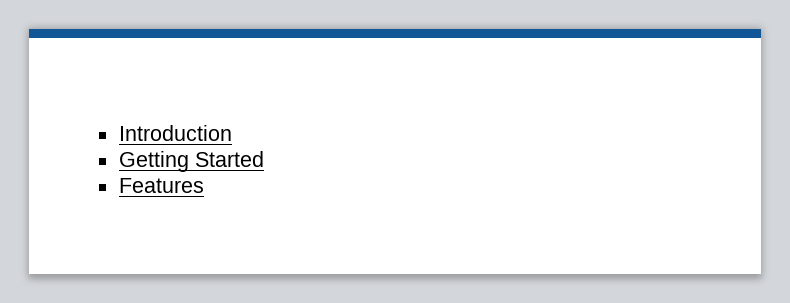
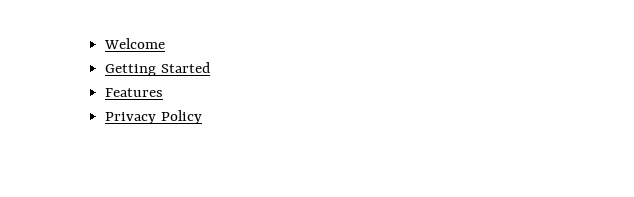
[118,125,232,141] Introduction -> [104,38,166,49] Welcome
(204, 185) none -> [105,110,202,124] // Privacy Policy

